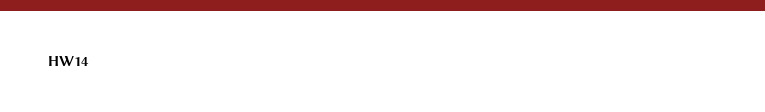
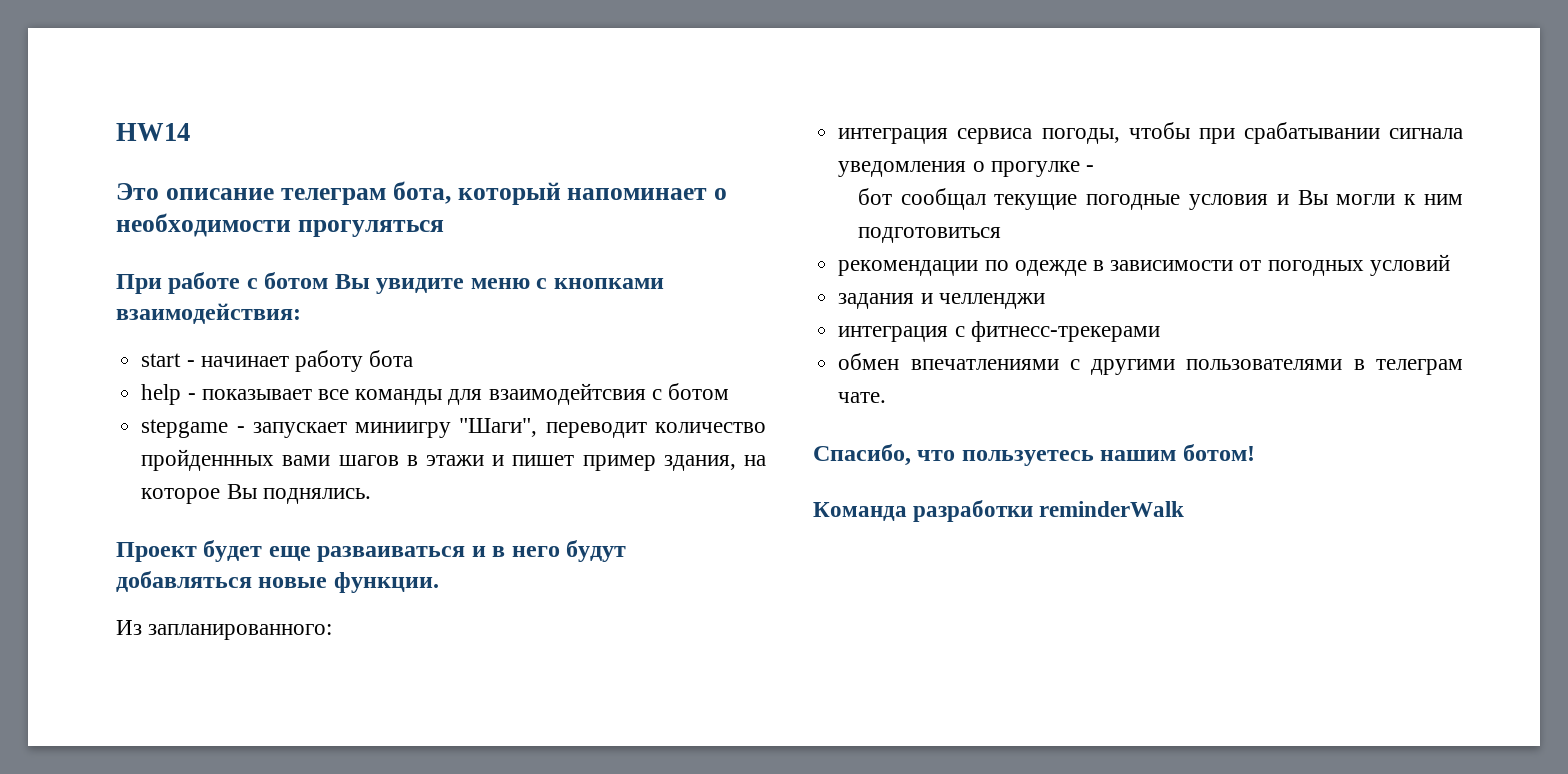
(89, 61) none -> [116,181,728,205] [116,213,444,237] [116,272,664,294] [116,303,301,324] [141,350,414,372] [141,383,729,405] [141,418,766,438] [141,449,766,471] [141,484,371,504] [116,540,627,562] [116,571,439,593] [116,620,333,640] [838,122,1463,144] [838,161,1094,177] [857,188,1463,210] [857,227,1001,243] [838,254,1450,276] [838,293,1045,309] [838,321,1160,342] [838,353,1463,375] [838,392,887,403] [813,444,1255,466] [813,500,1185,522] // Это описание телеграм бота, который напоминает о необходимости прогуляться // При работе с ботом Вы увидите меню с кнопками взаимодействия: // start - начинает работу бота // help - показывает все команды для взаимодейтсвия с ботом // stepgame - запускает миниигру "Шаги", переводит количество пройденнных вами шагов в этажи и пишет пример здания, на которое Вы поднялись. // Проект будет еще разваиваться и в него будут добавляться новые функции. // Из запланированного: // интеграция сервиса погоды, чтобы при срабатывании сигнала уведомления о прогулке - // бот сообщал текущие погодные условия и Вы могли к ним подготовиться // рекомендации по одежде в зависимости от погодных условий // задания и челленджи // интеграция с фитнесс-трекерами // обмен впечатлениями с другими пользователями в телеграм чате. // Спасибо, что пользуетесь нашим ботом! // Команда разработки reminderWalk

